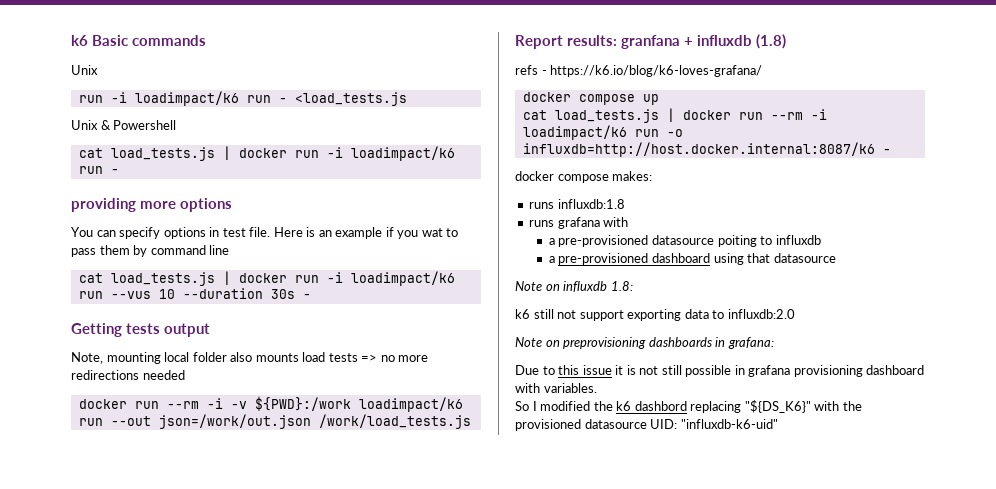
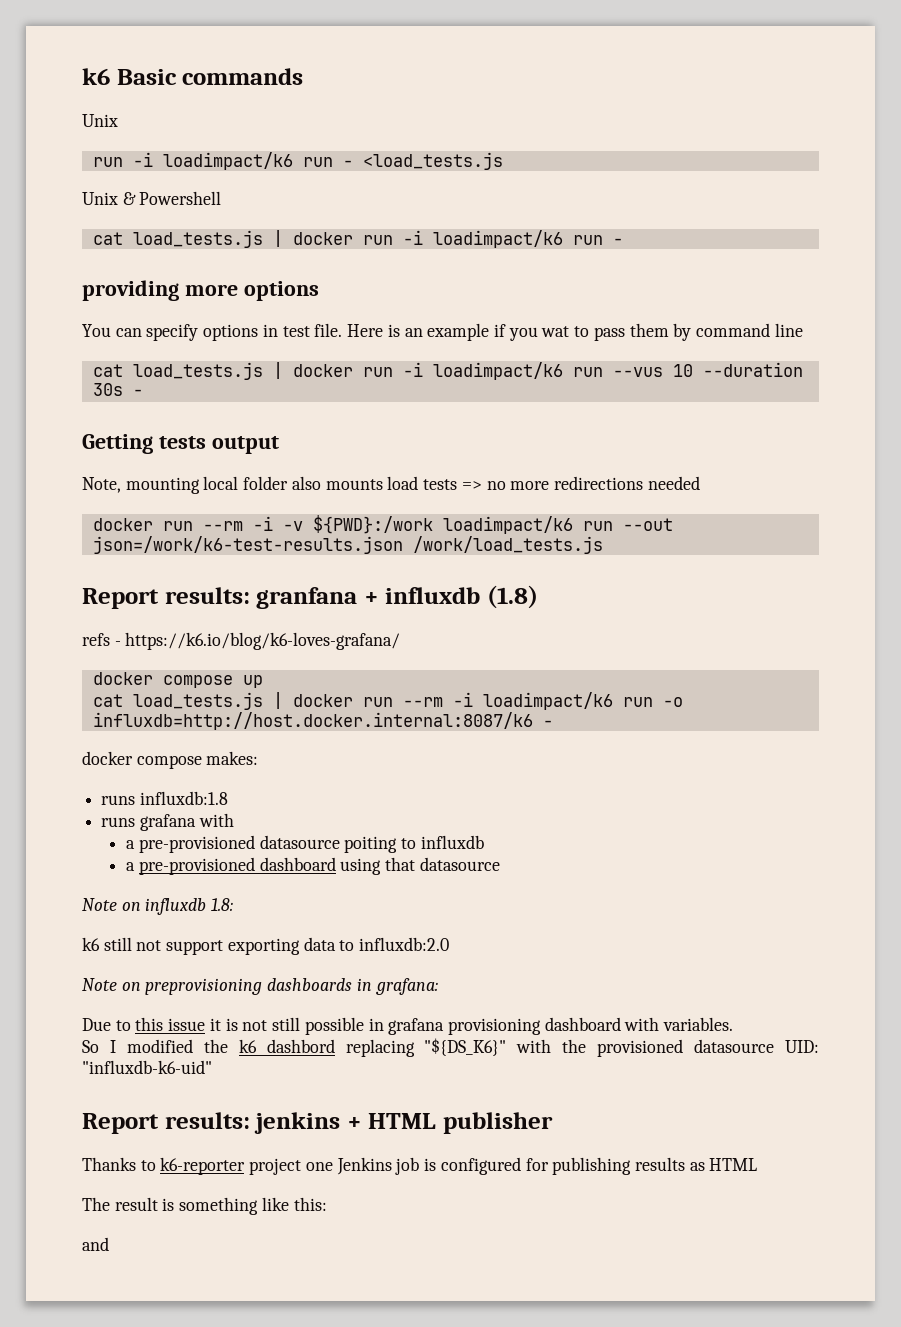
[158,414,311,429] json=/work/out.json -> [92,536,403,554] json=/work/k6-test-results.json
(778, 424) none -> [82,1112,554,1134] [82,1157,758,1175] [82,1197,327,1215] [82,1237,109,1251] // Report results: jenkins + HTML publisher // Thanks to k6-reporter project one Jenkins job is configured for publishing results as HTML // The result is something like this: // and

